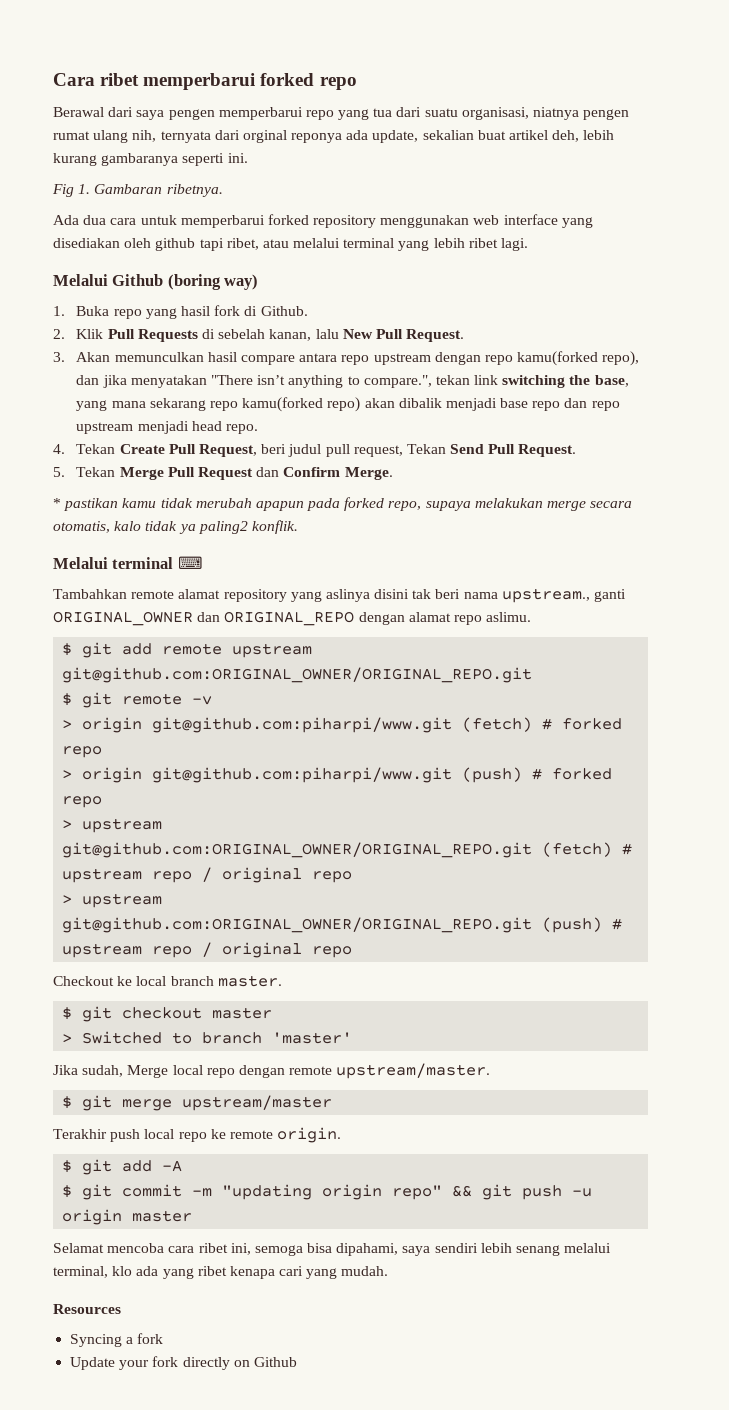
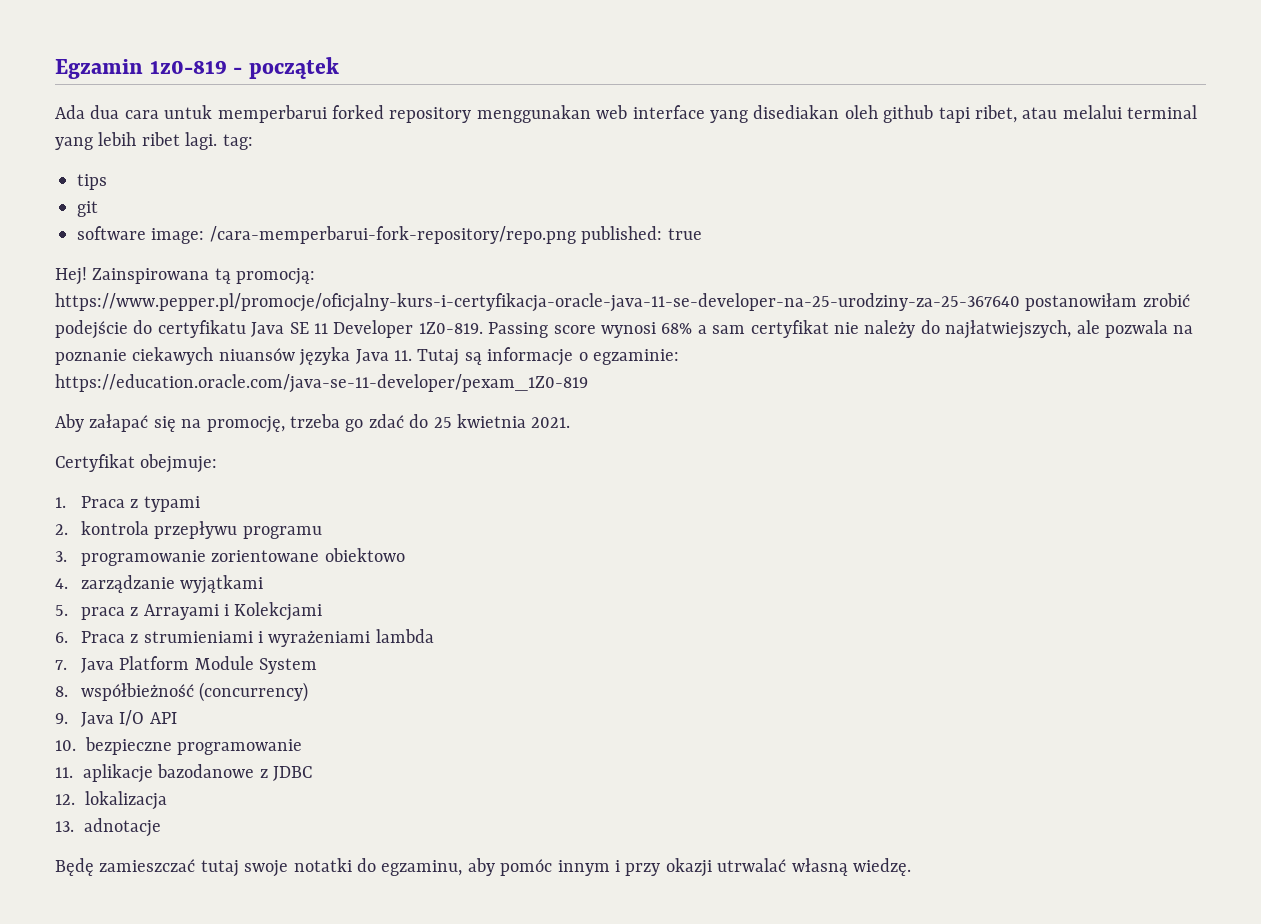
[53,73,357,90] [53,107,630,120] [53,130,615,143] [53,153,248,166] [52,184,223,197] Cara ribet memperbarui forked repo // Berawal dari saya pengen memperbarui repo yang tua dari suatu organisasi, niatnya pengen rumat ulang nih, ternyata dari orginal reponya ada update, sekalian buat artikel deh, lebih kurang gambaranya seperti ini. // Fig 1. Gambaran ribetnya. -> [55,57,339,79] Egzamin 1z0-819 - początek
[53,274,259,290] [53,305,308,319] [53,329,465,342] [53,351,640,366] [76,375,629,388] [76,397,620,412] [76,421,258,434] [53,444,577,457] [53,467,393,480] [53,497,633,511] [53,520,298,534] [53,556,203,569] [53,588,627,603] [53,611,532,626] [62,642,313,658] [62,667,533,683] [62,692,213,708] [62,717,623,733] [62,746,103,758] [62,767,613,783] [62,796,103,808] [62,818,163,833] [62,842,633,858] [62,867,353,883] [62,893,163,908] [62,917,623,933] [62,942,353,958] [53,975,282,987] [62,1006,273,1022] [62,1031,353,1044] [53,1063,491,1079] [62,1095,333,1111] [53,1127,342,1143] [62,1159,183,1175] [62,1184,593,1200] [62,1209,193,1225] [53,1243,612,1256] [53,1266,389,1279] [53,1304,121,1314] [70,1333,164,1347] [70,1356,297,1370] // Melalui Github (boring way) // 1. Buka repo yang hasil fork di Github. // 2. Klik Pull Requests di sebelah kanan, lalu New Pull Request. // 3. Akan memunculkan hasil compare antara repo upstream dengan repo kamu(forked repo), dan jika menyatakan "There isn’t anything to compare.", tekan link switching the base, yang mana sekarang repo kamu(forked repo) akan dibalik menjadi base repo dan repo upstream menjadi head repo. // 4. Tekan Create Pull Request, beri judul pull request, Tekan Send Pull Request. // 5. Tekan Merge Pull Request dan Confirm Merge. // * pastikan kamu tidak merubah apapun pada forked repo, supaya melakukan merge secara otomatis, kalo tidak ya paling2 konflik. // Melalui terminal ⌨ // Tambahkan remote alamat repository yang aslinya disini tak beri nama upstream., ganti ORIGINAL_OWNER dan ORIGINAL_REPO dengan alamat repo aslimu. // $ git add remote upstream git@github.com:ORIGINAL_OWNER/ORIGINAL_REPO.git // $ git remote -v // > origin git@github.com:piharpi/www.git (fetch) # forked repo // > origin git@github.com:piharpi/www.git (push) # forked repo // > upstream git@github.com:ORIGINAL_OWNER/ORIGINAL_REPO.git (fetch) # upstream repo / original repo // > upstream git@github.com:ORIGINAL_OWNER/ORIGINAL_REPO.git (push) # upstream repo / original repo // Checkout ke local branch master. // $ git checkout master // > Switched to branch 'master' // Jika sudah, Merge local repo dengan remote upstream/master. // $ git merge upstream/master // Terakhir push local repo ke remote origin. // $ git add -A // $ git commit -m "updating origin repo" && git push -u origin master // Selamat mencoba cara ribet ini, semoga bisa dipahami, saya sendiri lebih senang melalui terminal, klo ada yang ribet kenapa cari yang mudah. // Resources // Syncing a fork // Update your fork directly on Github -> [222,134,253,150] [77,174,107,190] [77,201,98,217] [77,226,702,244] [55,267,316,285] [55,293,1190,312] [55,320,1194,339] [55,347,679,366] [55,374,588,393] [55,414,571,433] [55,454,218,473] [55,496,200,512] [55,521,322,539] [55,548,405,566] [55,575,264,594] [55,602,323,621] [55,629,434,647] [55,656,317,674] [55,682,309,702] [55,710,177,727] [55,737,303,755] [55,764,313,783] [55,791,167,810] [55,818,161,837] [55,858,911,877] tag: // tips // git // software image: /cara-memperbarui-fork-repository/repo.png published: true // Hej! Zainspirowana tą promocją: https://www.pepper.pl/promocje/oficjalny-kurs-i-certyfikacja-oracle-java-11-se-developer-na-25-urodziny-za-25-367640 postanowiłam zrobić podejście do certyfikatu Java SE 11 Developer 1Z0-819. Passing score wynosi 68% a sam certyfikat nie należy do najłatwiejszych, ale pozwala na poznanie ciekawych niuansów języka Java 11. Tutaj są informacje o egzaminie: https://education.oracle.com/java-se-11-developer/pexam_1Z0-819 // Aby załapać się na promocję, trzeba go zdać do 25 kwietnia 2021. // Certyfikat obejmuje: // 1. Praca z typami // 2. kontrola przepływu programu // 3. programowanie zorientowane obiektowo // 4. zarządzanie wyjątkami // 5. praca z Arrayami i Kolekcjami // 6. Praca z strumieniami i wyrażeniami lambda // 7. Java Platform Module System // 8. współbieżność (concurrency) // 9. Java I/O API // 10. bezpieczne programowanie // 11. aplikacje bazodanowe z JDBC // 12. lokalizacja // 13. adnotacje // Będę zamieszczać tutaj swoje notatki do egzaminu, aby pomóc innym i przy okazji utrwalać własną wiedzę.

